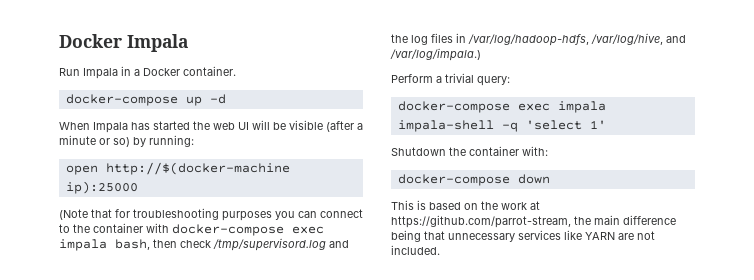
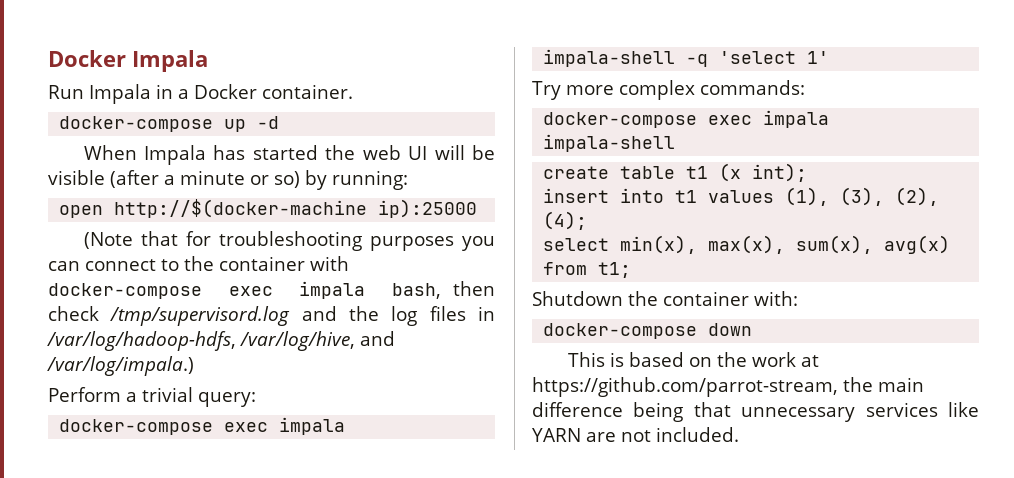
(606, 124) none -> [532,80,805,100] [543,110,830,128] [543,134,676,152] [543,163,808,182] [543,187,940,206] [543,211,588,230] [543,235,951,254] [543,262,632,278] // Try more complex commands: // docker-compose exec impala impala-shell // create table t1 (x int); // insert into t1 values (1), (3), (2), (4); // select min(x), max(x), sum(x), avg(x) from t1;

